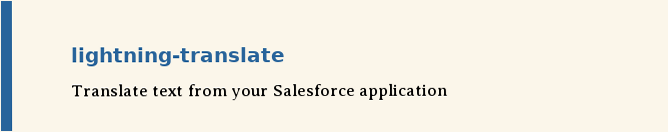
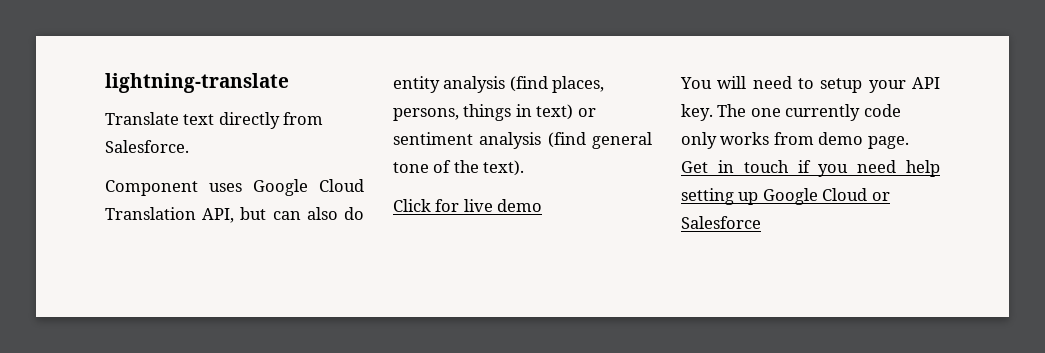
[187,83,449,101] from your Salesforce application -> [218,112,324,129] [105,140,189,153] [105,179,364,196] [105,207,365,223] [393,76,605,93] [393,104,596,121] [393,132,652,149] [393,160,525,176] [393,199,543,212] [680,76,940,93] [681,104,901,121] [681,132,909,149] [681,160,940,177] [681,188,890,205] [681,216,761,229] directly from Salesforce. // Component uses Google Cloud Translation API, but can also do entity analysis (find places, persons, things in text) or sentiment analysis (find general tone of the text). // Click for live demo // You will need to setup your API key. The one currently code only works from demo page. Get in touch if you need help setting up Google Cloud or Salesforce

